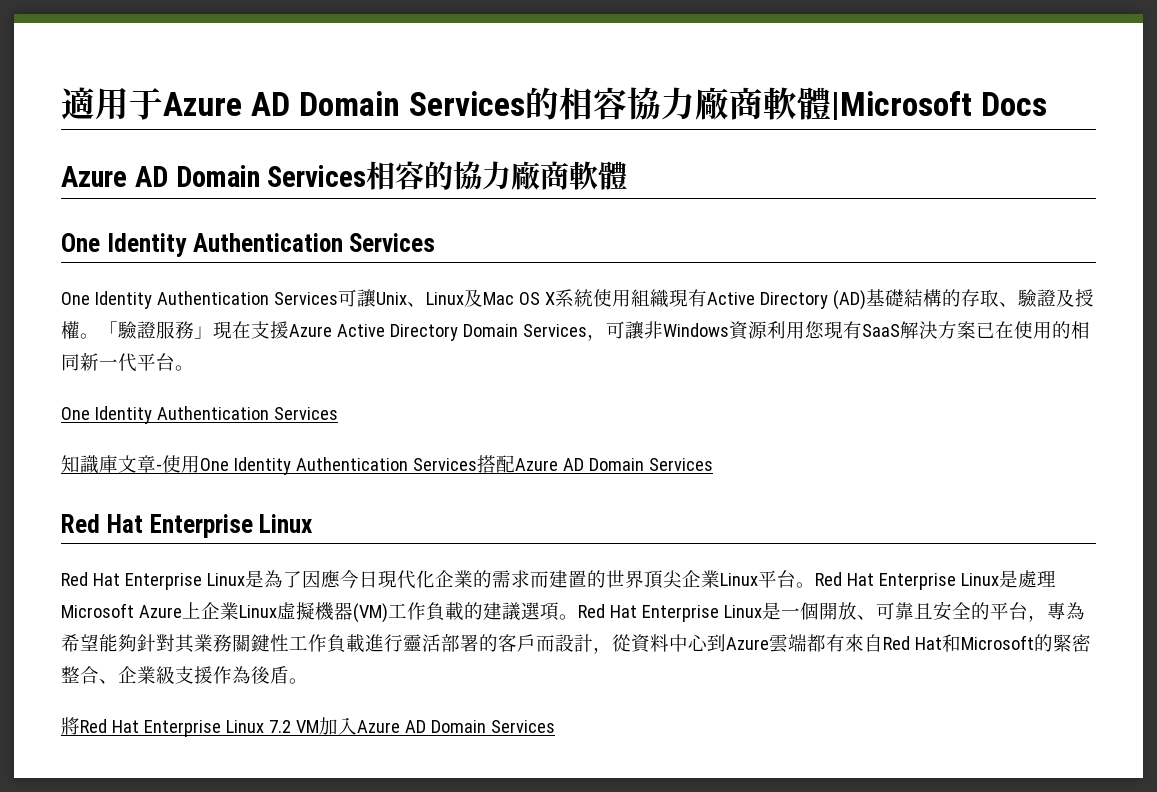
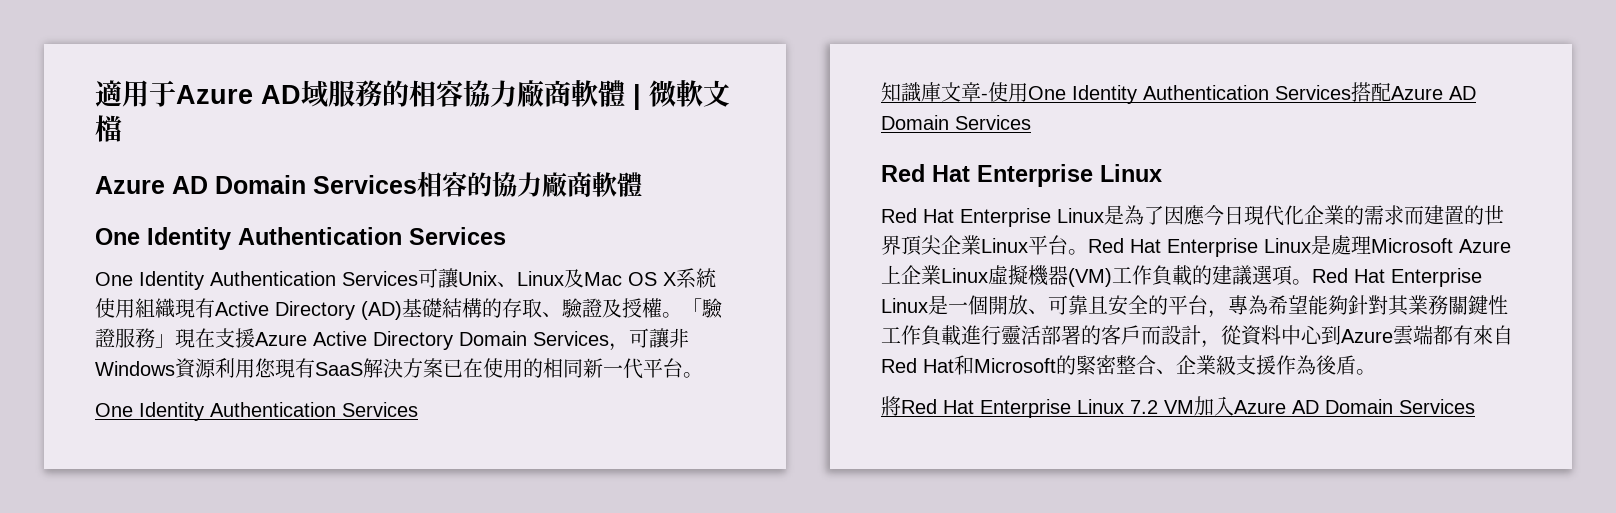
[299,91,526,116] Domain Services -> [301,80,382,108] 域服務
[831,91,1048,120] |Microsoft Docs -> [633,80,730,110] [95,115,122,142] | 微軟文檔

